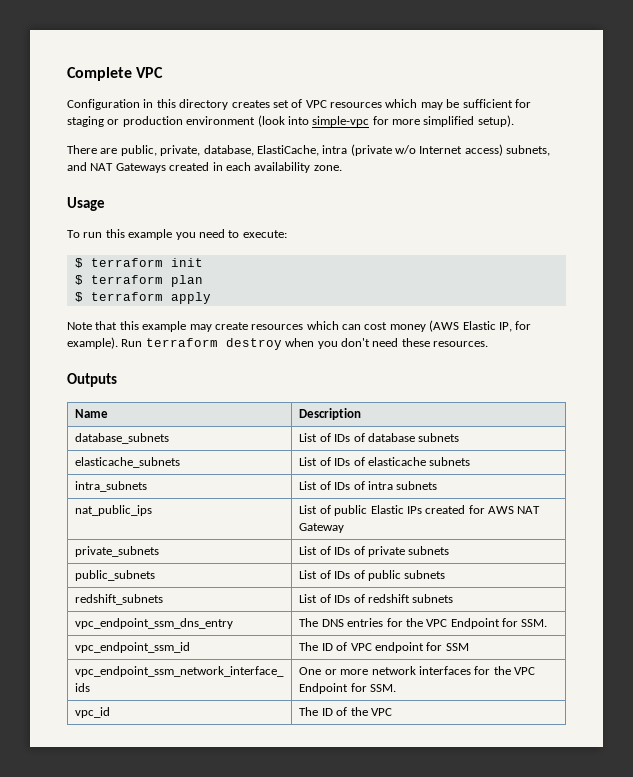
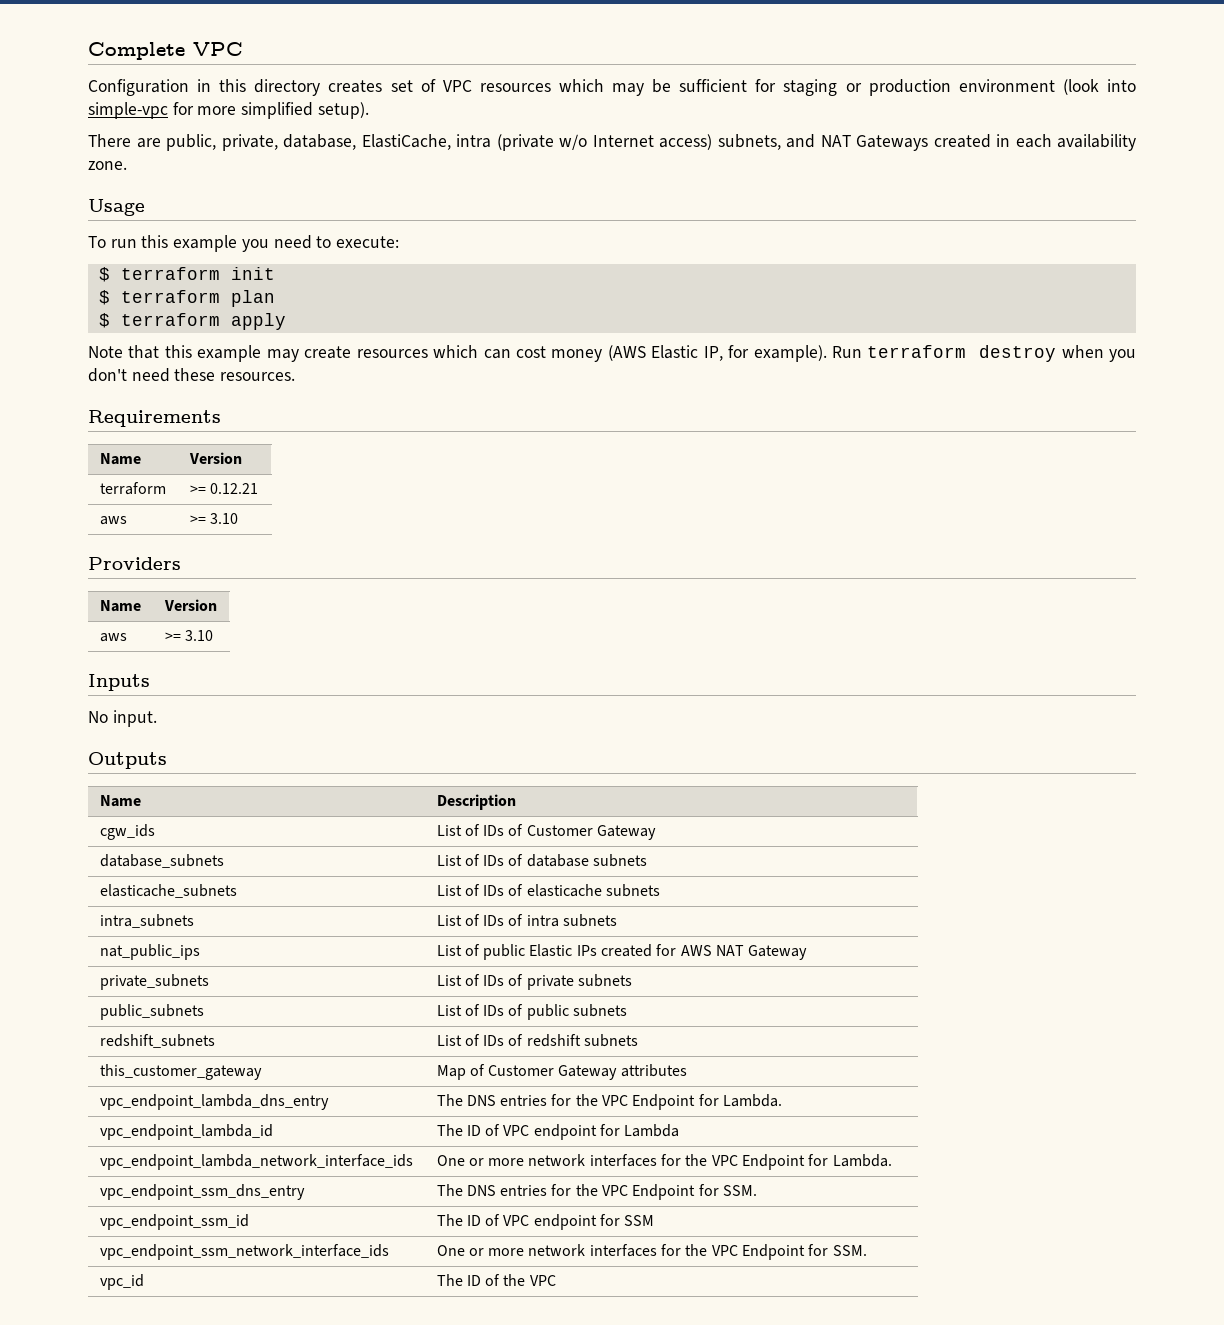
[67,373,117,387] [75,409,109,418] [299,408,362,420] Outputs // Name | Description -> [88,410,221,427] [99,453,141,465] [188,452,242,464] [99,482,166,495] [189,483,258,494] [99,516,127,525] [189,513,238,524] [88,557,181,570] [99,600,141,612] [163,599,217,611] [99,633,127,642] [164,630,213,641] [88,674,150,691] [88,710,157,727] [88,752,167,769] [99,795,141,807] [436,794,516,810] [99,824,155,840] [436,824,657,840] Requirements // Name | Version // terraform | >= 0.12.21 // aws | >= 3.10 // Providers // Name | Version // aws | >= 3.10 // Inputs // No input. // Outputs // Name | Description // cgw_ids | List of IDs of Customer Gateway
(454, 598) none -> [99,1064,262,1080] [436,1064,687,1080] [99,1094,329,1110] [436,1094,783,1110] [99,1124,273,1140] [436,1124,680,1140] [99,1154,413,1170] [436,1154,892,1170] // this_customer_gateway | Map of Customer Gateway attributes // vpc_endpoint_lambda_dns_entry | The DNS entries for the VPC Endpoint for Lambda. // vpc_endpoint_lambda_id | The ID of VPC endpoint for Lambda // vpc_endpoint_lambda_network_interface_ids | One or more network interfaces for the VPC Endpoint for Lambda.

